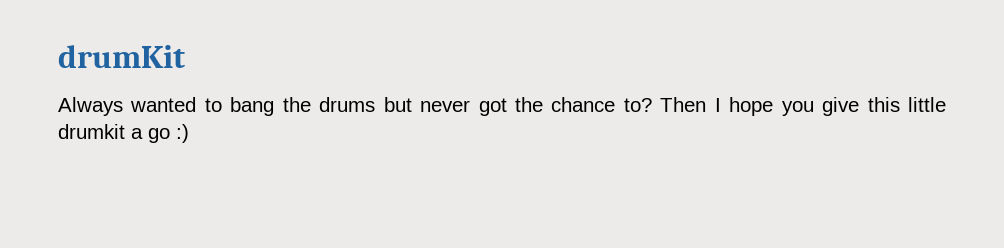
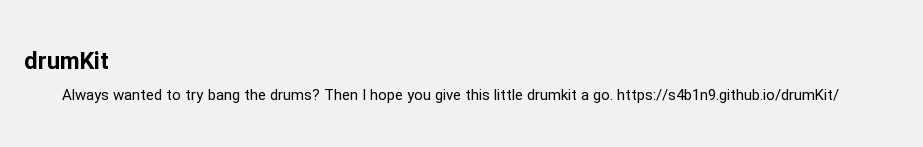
(222, 105) none -> [185,90,205,103] try
[319,97,652,116] drums but never got the chance to? -> [269,89,320,100] drums?
[148,124,189,143] go :) -> [593,89,840,103] go. https://s4b1n9.github.io/drumKit/

